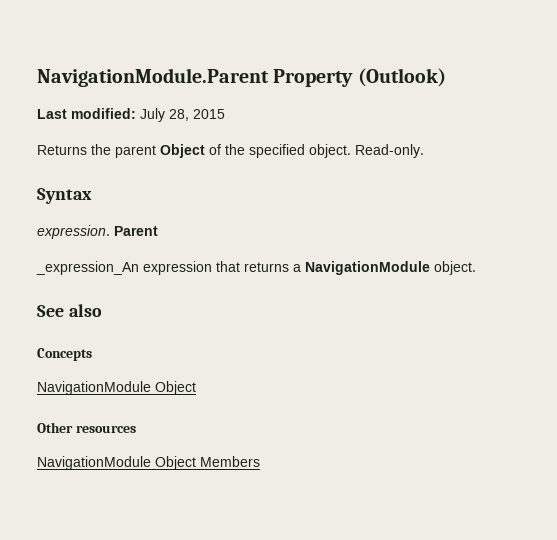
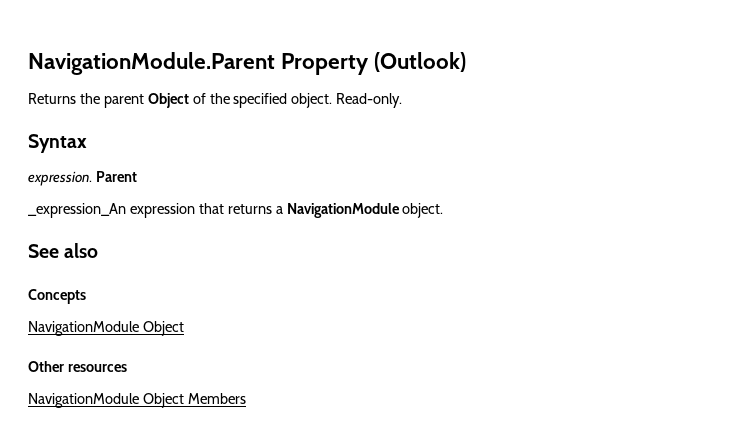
[37,108,225,122] // Last modified: July 28, 2015 -> (467, 62) none

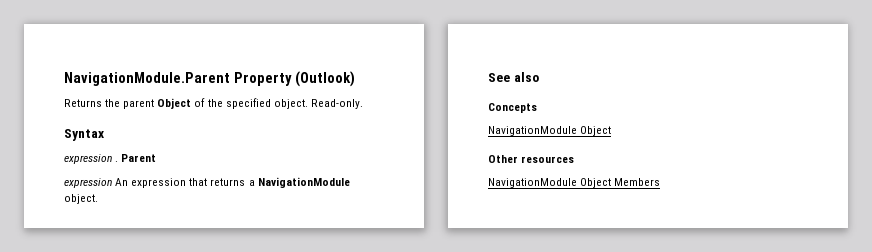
[28,171,92,186] expression. -> [64,154,119,164] expression .
[28,203,126,218] _expression_An -> [64,178,129,188] expression An

